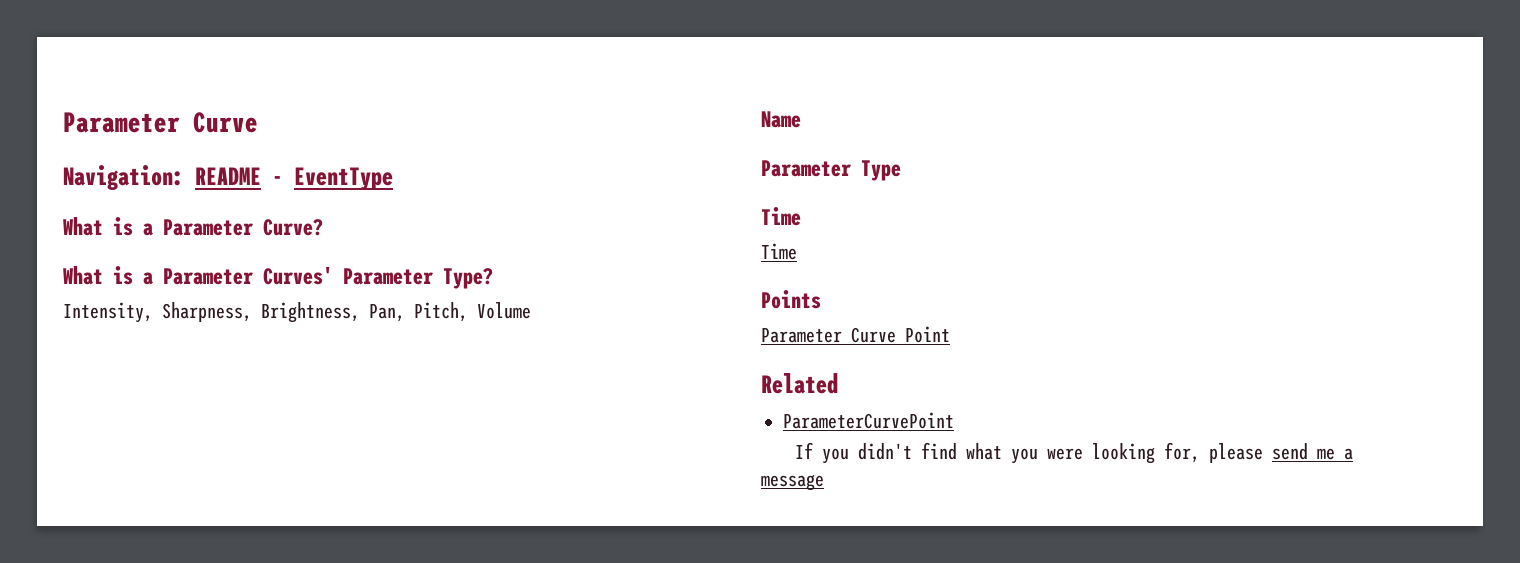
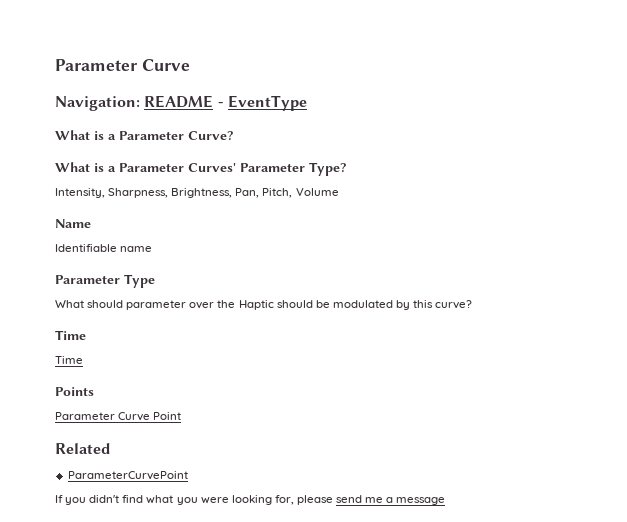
(801, 119) none -> [55,244,153,252] // Identifiable name
(901, 170) none -> [55,300,473,310] // What should parameter over the Haptic should be modulated by this curve?

